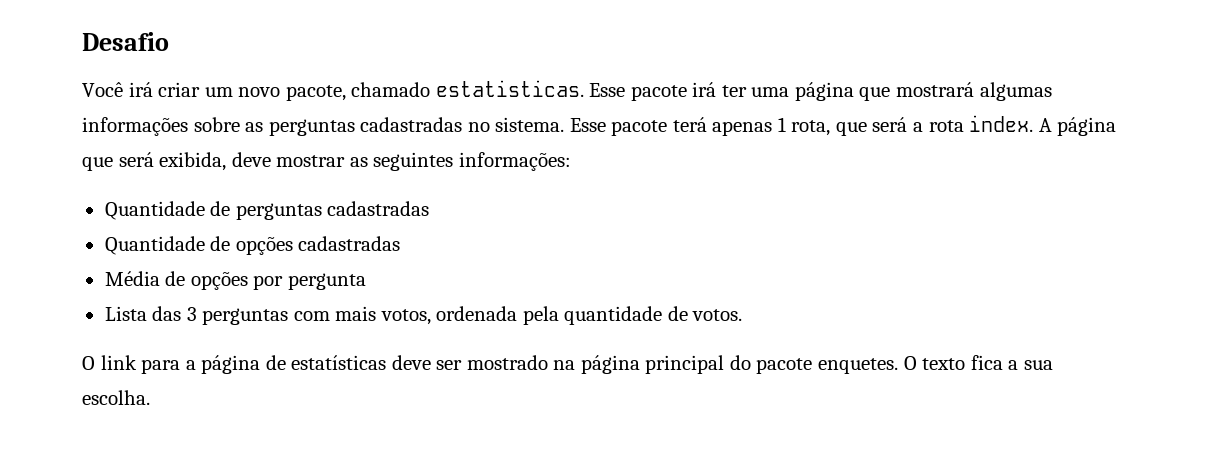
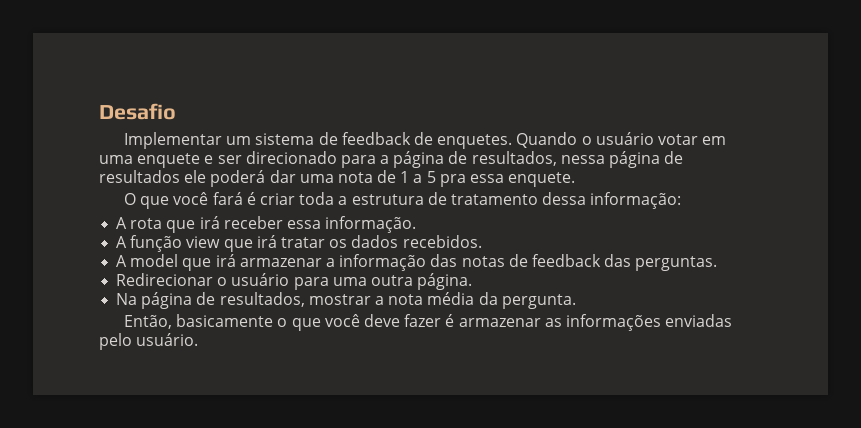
[82,80,1052,101] [82,115,1117,136] [82,152,571,171] [104,201,430,220] [104,236,401,255] [104,271,366,290] [104,306,743,325] [82,355,1053,374] [82,390,150,405] Você irá criar um novo pacote, chamado estatisticas. Esse pacote irá ter uma página que mostrará algumas informações sobre as perguntas cadastradas no sistema. Esse pacote terá apenas 1 rota, que será a rota index. A página que será exibida, deve mostrar as seguintes informações: // Quantidade de perguntas cadastradas // Quantidade de opções cadastradas // Média de opções por pergunta // Lista das 3 perguntas com mais votos, ordenada pela quantidade de votos. // O link para a página de estatísticas deve ser mostrado na página principal do pacote enquetes. O texto fica a sua escolha. -> [124,132,727,149] [99,151,684,168] [99,170,576,187] [124,192,682,209] [116,216,417,233] [116,235,482,252] [116,254,718,271] [116,273,473,290] [116,292,576,309] [124,314,733,331] [99,333,199,350] Implementar um sistema de feedback de enquetes. Quando o usuário votar em uma enquete e ser direcionado para a página de resultados, nessa página de resultados ele poderá dar uma nota de 1 a 5 pra essa enquete. // O que você fará é criar toda a estrutura de tratamento dessa informação: // A rota que irá receber essa informação. // A função view que irá tratar os dados recebidos. // A model que irá armazenar a informação das notas de feedback das perguntas. // Redirecionar o usuário para uma outra página. // Na página de resultados, mostrar a nota média da pergunta. // Então, basicamente o que você deve fazer é armazenar as informações enviadas pelo usuário.

